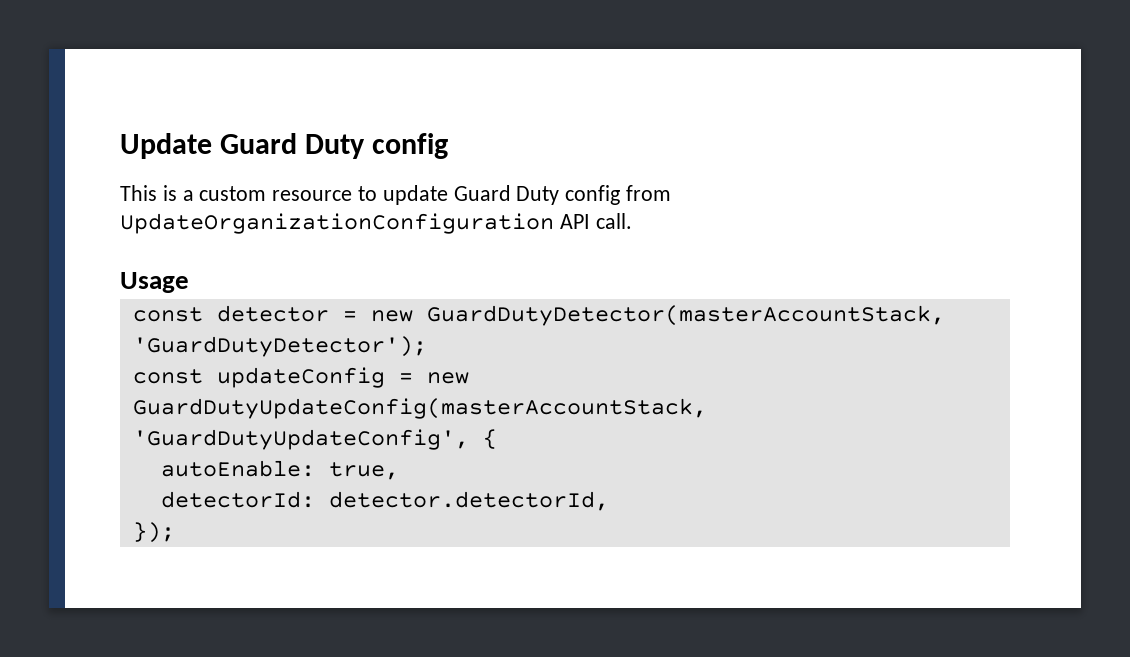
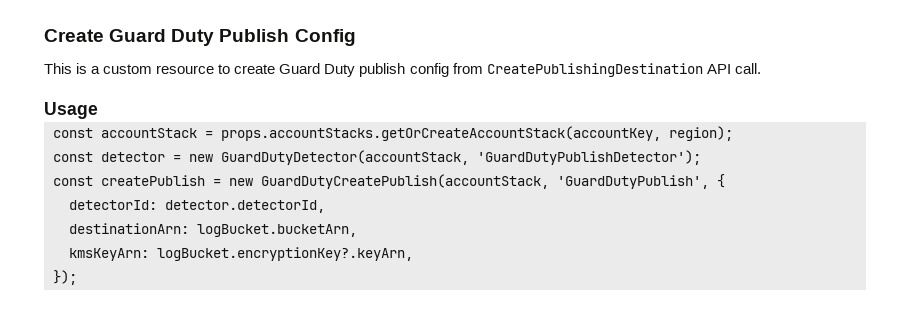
[120,133,449,159] Update Guard Duty config -> [44,29,356,46] Create Guard Duty Publish Config
[382,185,560,205] update Guard Duty -> [234,63,406,77] create Guard Duty publish
[120,213,554,234] UpdateOrganizationConfiguration -> [486,63,703,77] CreatePublishingDestination
(189, 282) none -> [53,126,733,141] // const accountStack = props.accountStacks.getOrCreateAccountStack(accountKey, region);
[426,305,945,326] [132,336,427,357] [132,367,469,388] [132,398,707,419] [132,429,469,450] GuardDutyDetector(masterAccountStack, 'GuardDutyDetector'); // const updateConfig = new GuardDutyUpdateConfig(masterAccountStack, 'GuardDutyUpdateConfig', -> [221,150,701,165] [53,174,709,189] GuardDutyDetector(accountStack, 'GuardDutyPublishDetector'); // const createPublish = new GuardDutyCreatePublish(accountStack, 'GuardDutyPublish',
[160,460,399,480] // autoEnable: true, -> (725, 181) none
(609, 501) none -> [69,223,357,237] [69,247,413,261] // destinationArn: logBucket.bucketArn, // kmsKeyArn: logBucket.encryptionKey?.keyArn,

